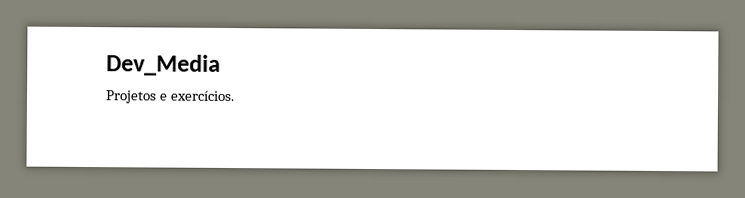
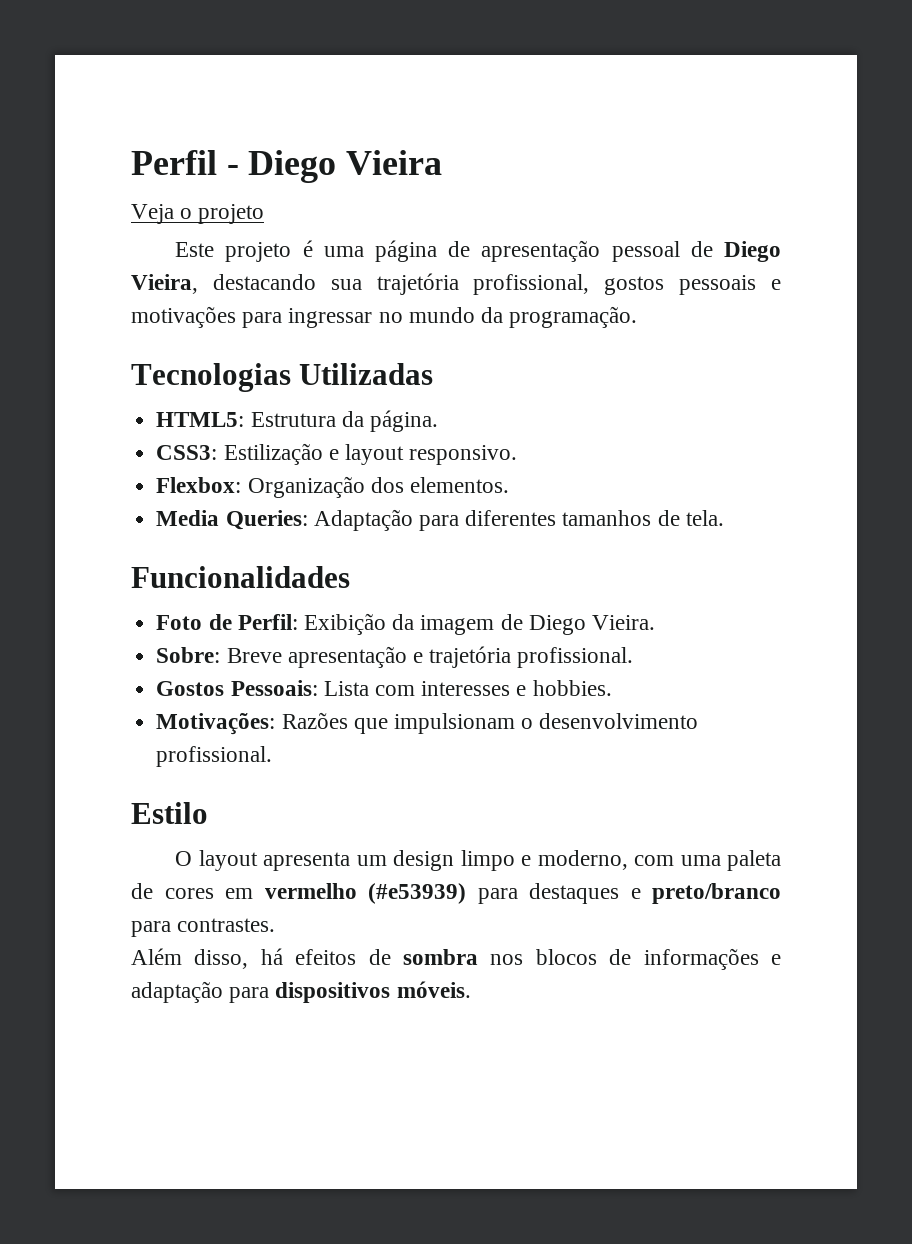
[106,54,221,76] [105,90,235,104] Dev_Media // Projetos e exercícios. -> [131,150,443,183] [131,204,265,224] [175,240,781,262] [131,273,781,295] [131,306,638,328] [131,363,434,392] [156,410,438,432] [156,443,518,465] [156,476,509,498] [156,509,724,531] [131,566,350,588] [156,613,655,635] [156,646,634,668] [156,680,612,696] [156,712,699,735] [156,746,273,767] [131,802,208,824] [175,850,781,871] [131,883,781,904] [131,918,276,937] [131,948,781,970] [131,981,471,1003] Perfil - Diego Vieira // Veja o projeto // Este projeto é uma página de apresentação pessoal de Diego Vieira, destacando sua trajetória profissional, gostos pessoais e motivações para ingressar no mundo da programação. // Tecnologias Utilizadas // HTML5: Estrutura da página. // CSS3: Estilização e layout responsivo. // Flexbox: Organização dos elementos. // Media Queries: Adaptação para diferentes tamanhos de tela. // Funcionalidades // Foto de Perfil: Exibição da imagem de Diego Vieira. // Sobre: Breve apresentação e trajetória profissional. // Gostos Pessoais: Lista com interesses e hobbies. // Motivações: Razões que impulsionam o desenvolvimento profissional. // Estilo // O layout apresenta um design limpo e moderno, com uma paleta de cores em vermelho (#e53939) para destaques e preto/branco para contrastes. // Além disso, há efeitos de sombra nos blocos de informações e adaptação para dispositivos móveis.

